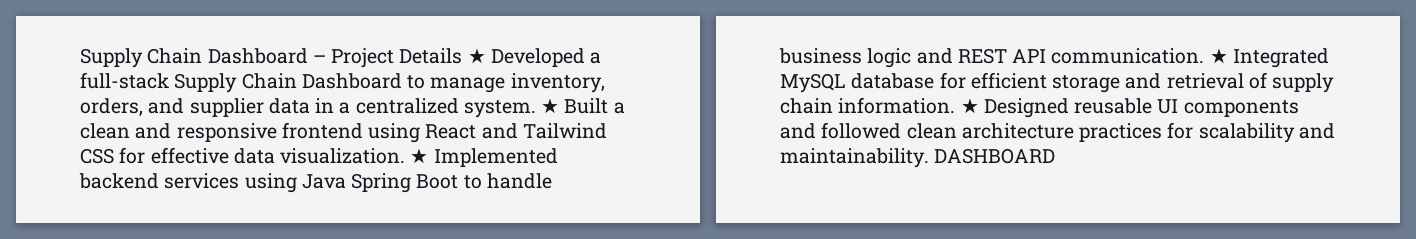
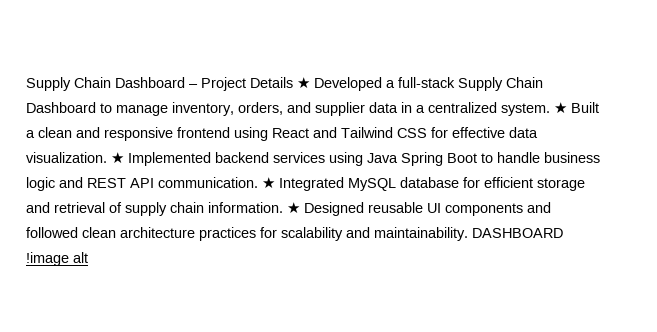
(1056, 156) none -> [26,252,88,266] !image alt

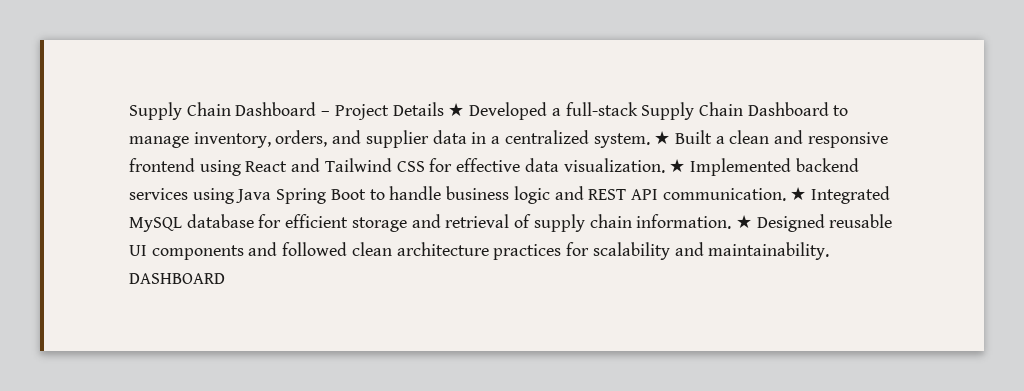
[26,252,88,266] !image alt -> (225, 278) none

